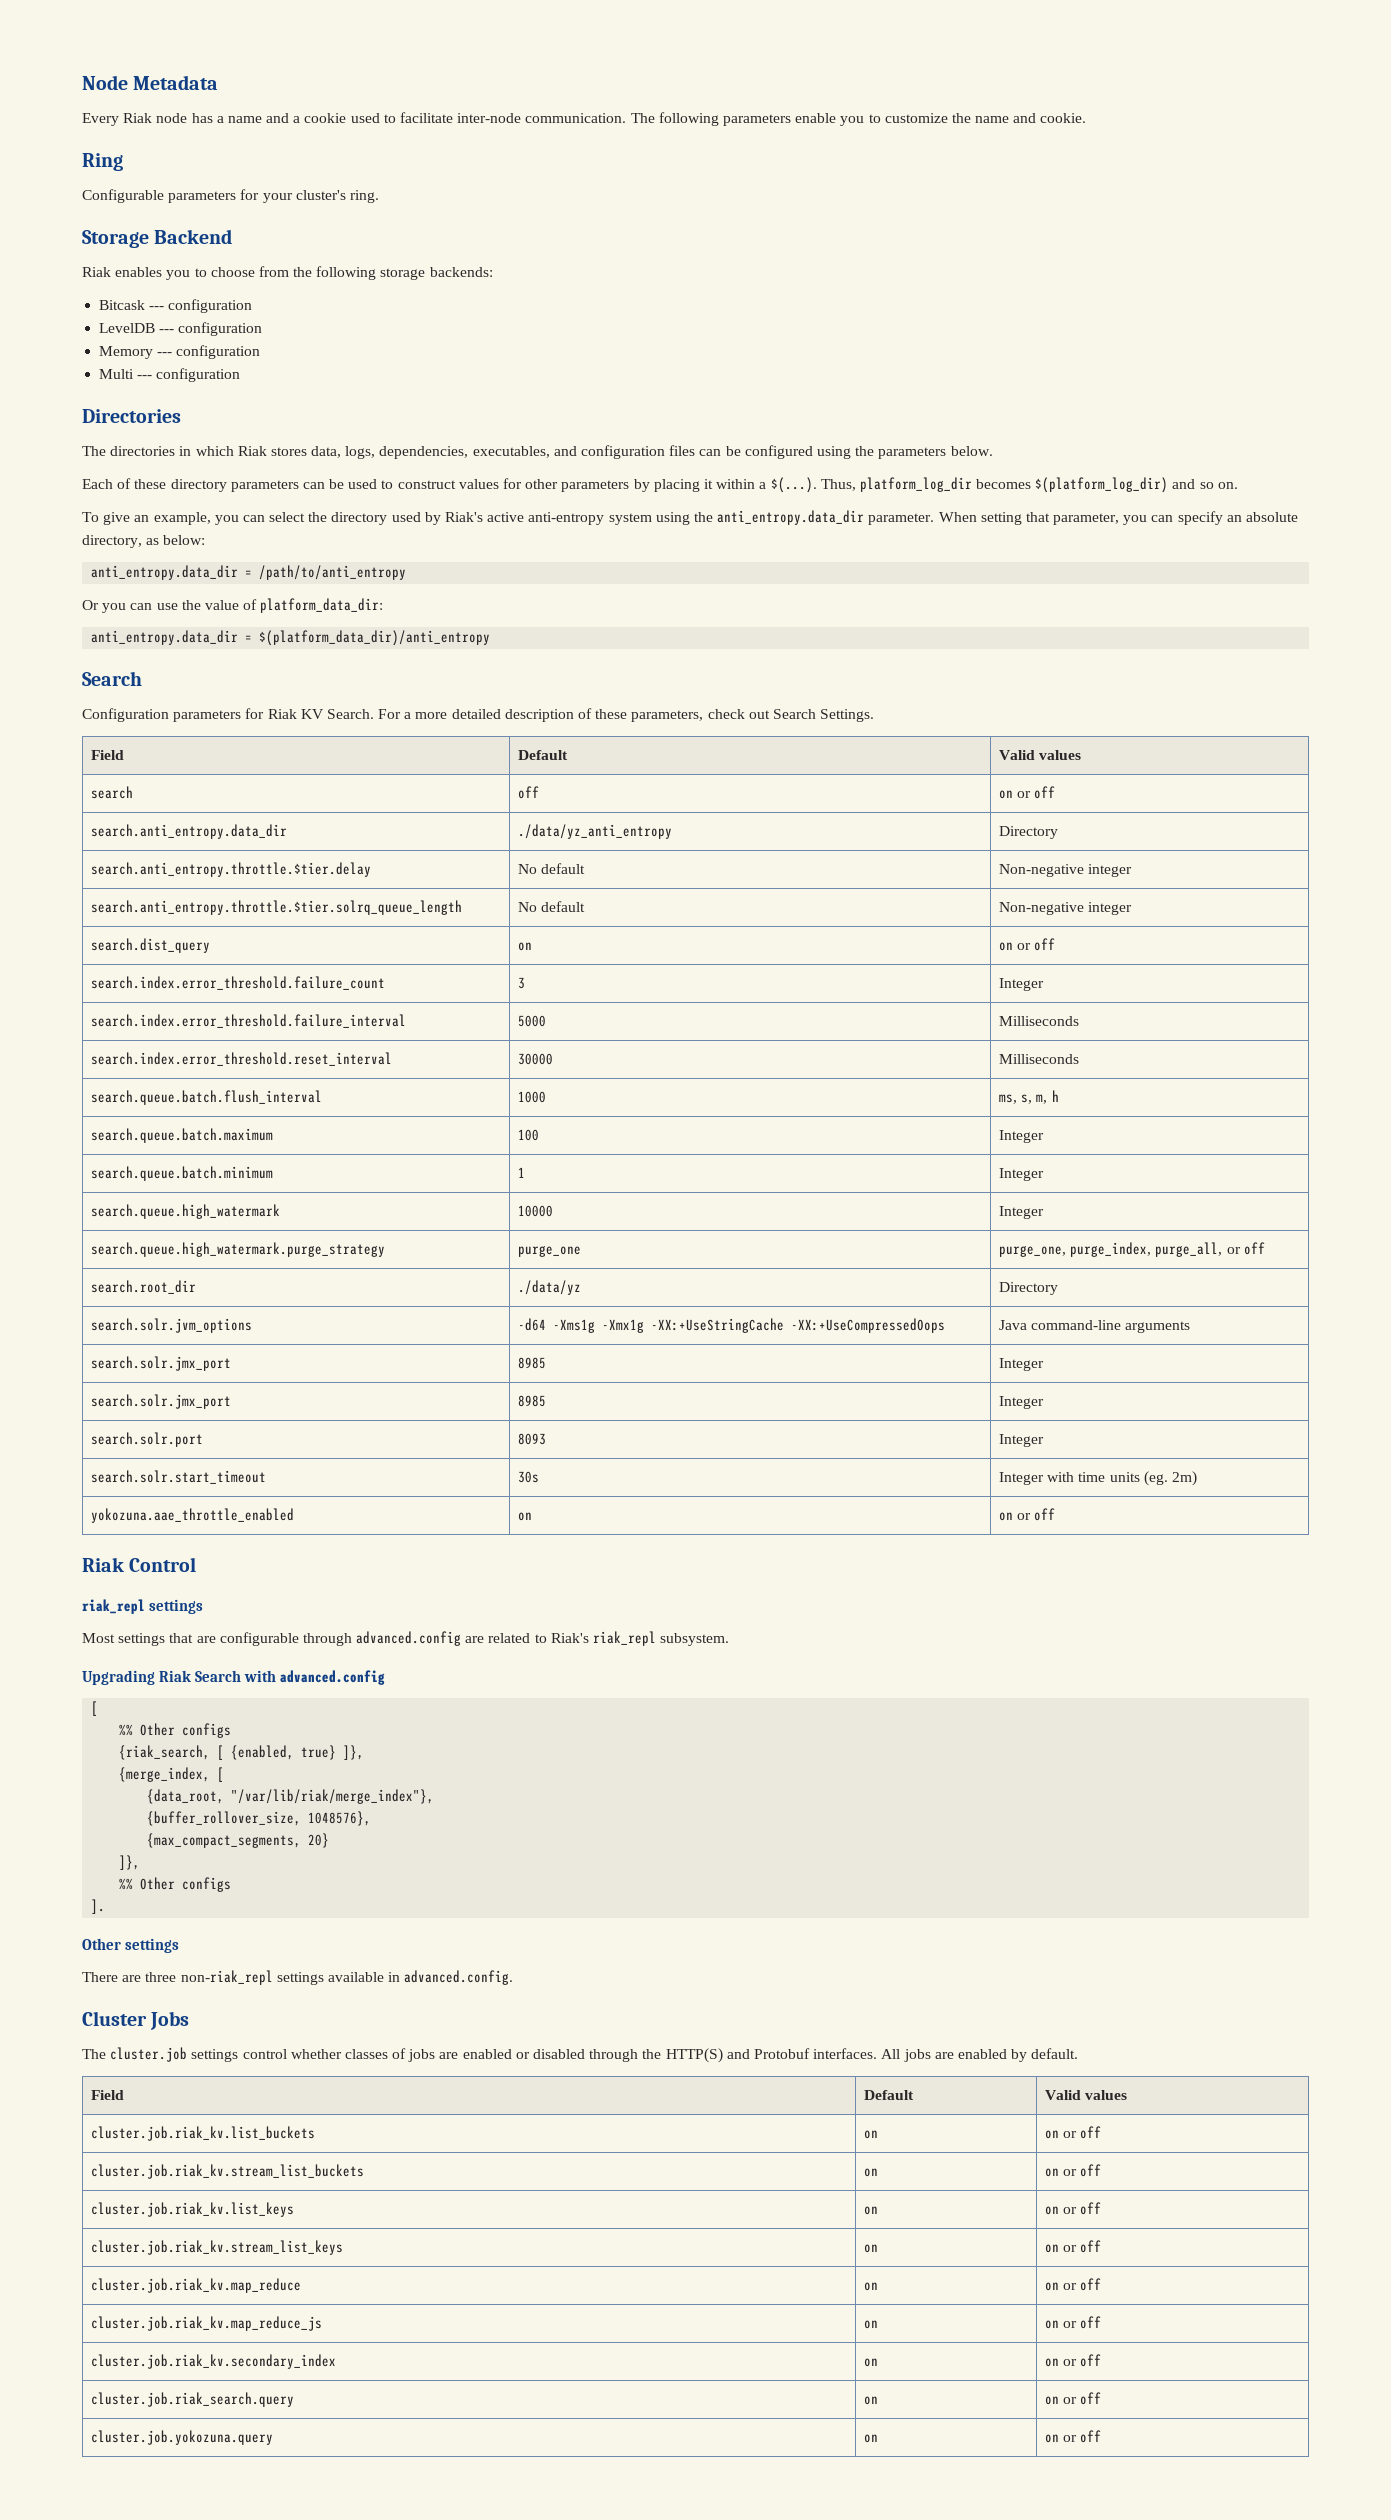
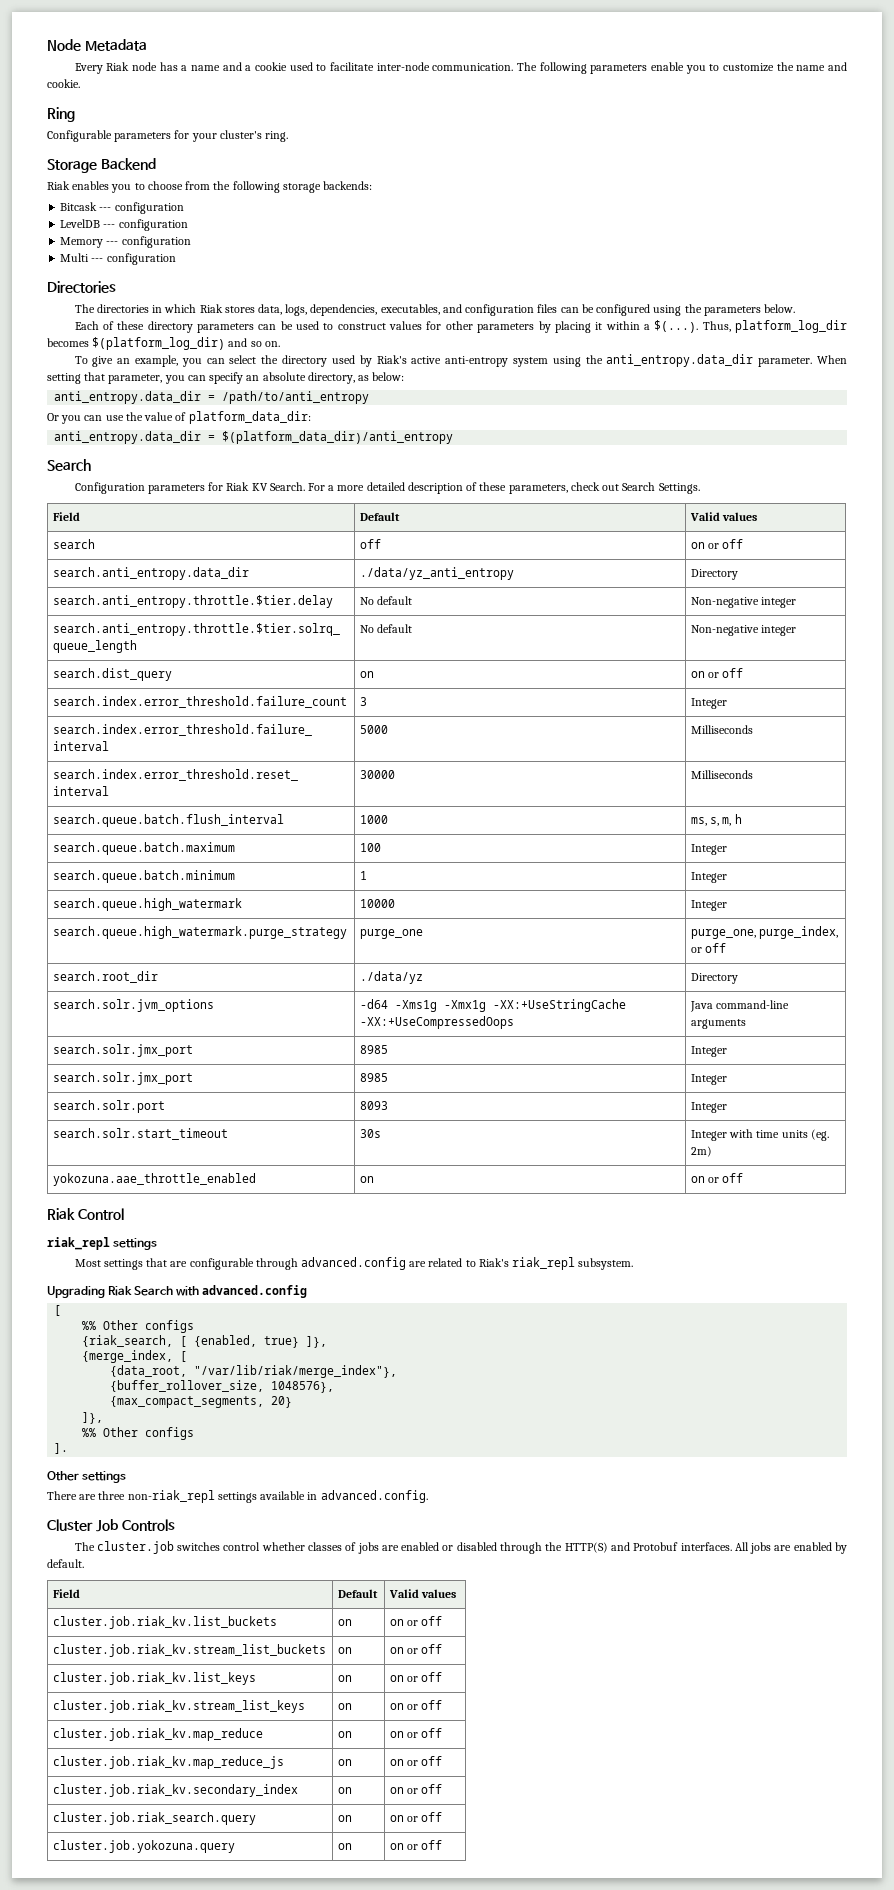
[1155,1242,1223,1257] purge_all, -> (839, 932) none
[150,2011,190,2030] Jobs -> [95,1519,175,1532] Job Controls
[191,2049,239,2062] settings -> [177,1542,221,1551] switches

